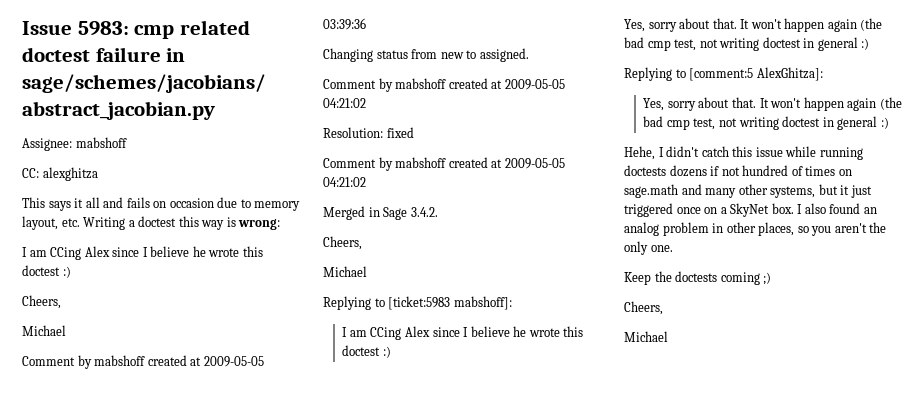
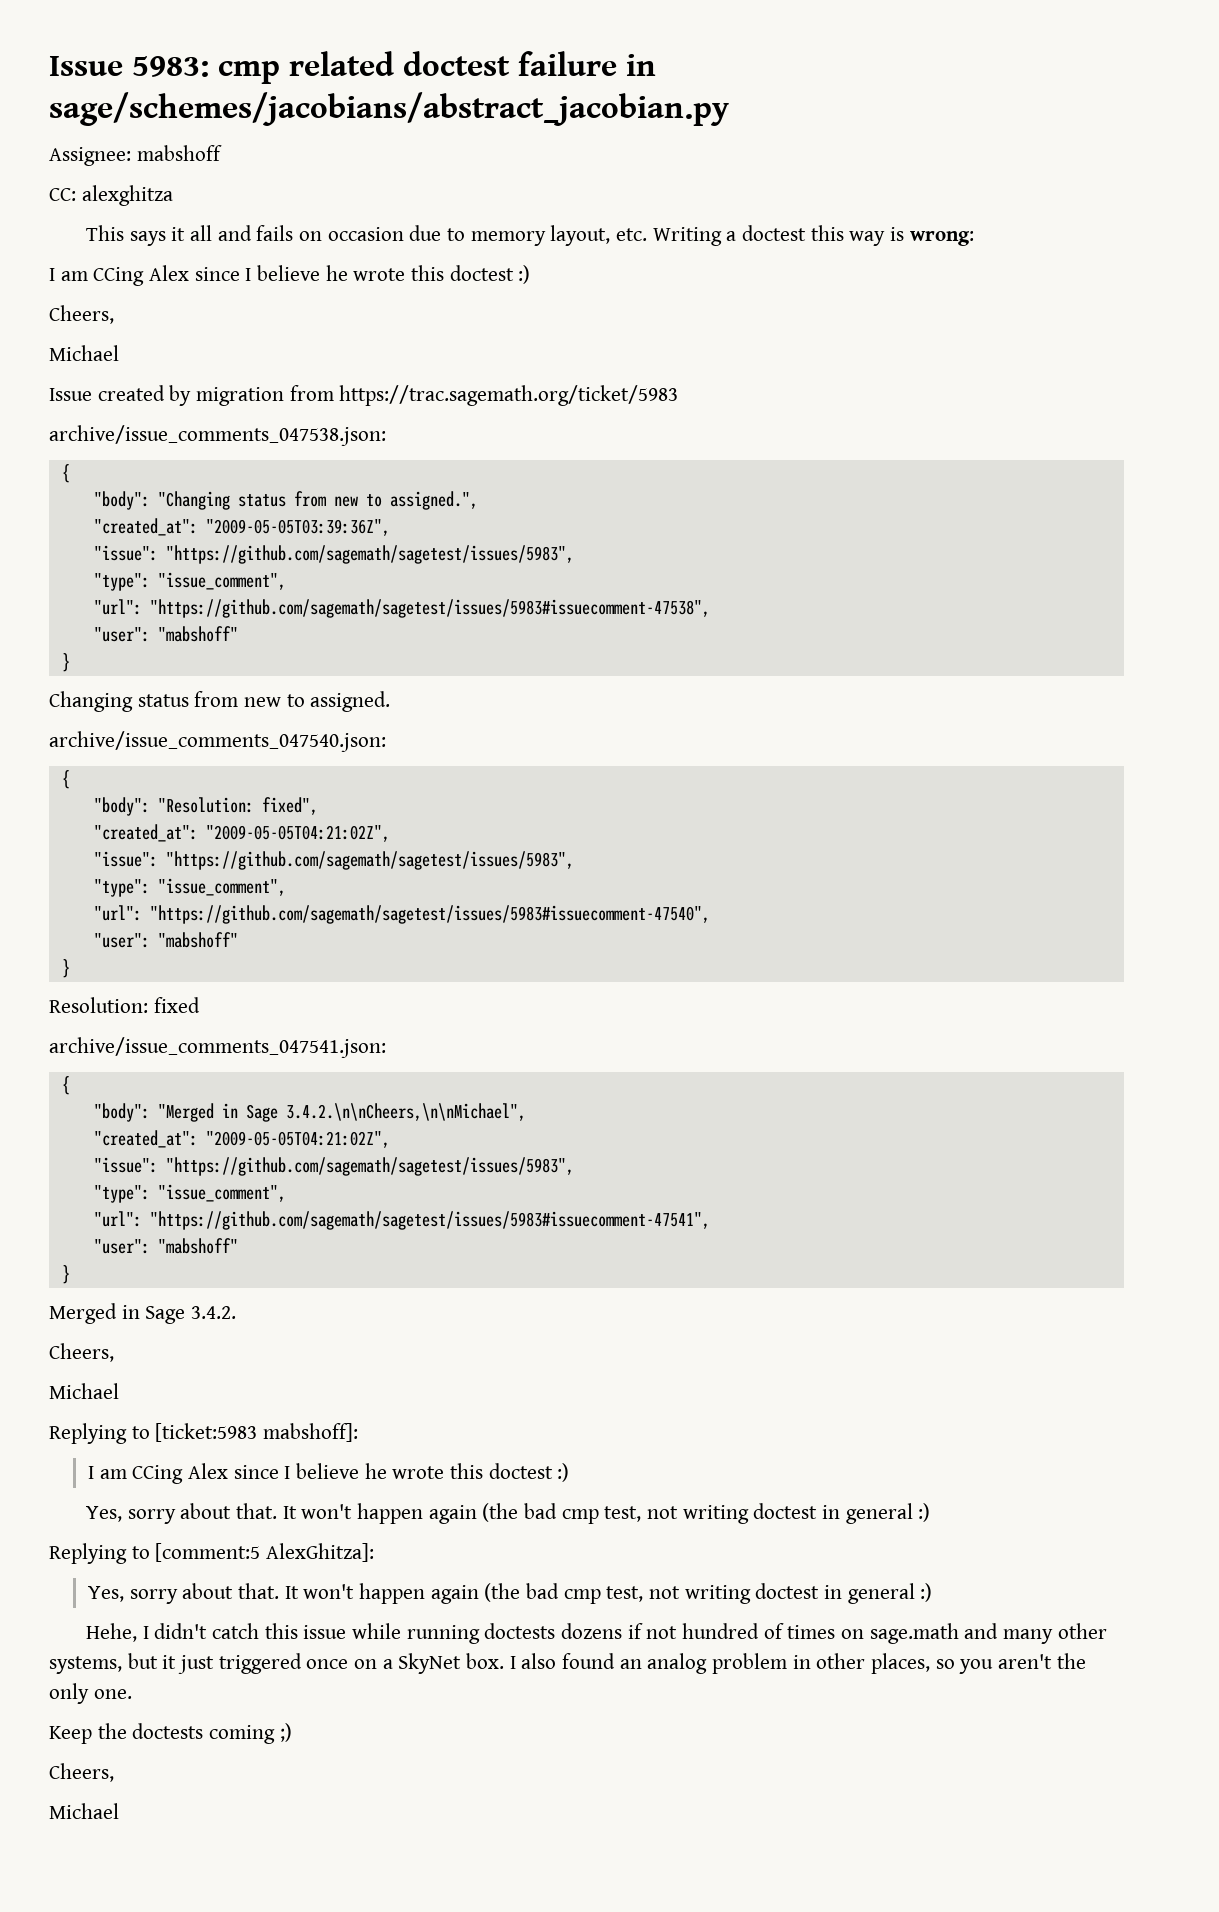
[22,355,264,369] [323,18,366,30] Comment by mabshoff created at 2009-05-05 03:39:36 -> [49,385,679,406] [49,425,386,446] [61,464,70,483] [93,491,478,510] [93,518,390,536] [93,545,574,564] [93,572,286,591] [93,599,710,618] [93,626,238,642] [61,653,70,672] Issue created by migration from https://trac.sagemath.org/ticket/5983 // archive/issue_comments_047538.json: // { // "body": "Changing status from new to assigned.", // "created_at": "2009-05-05T03:39:36Z", // "issue": "https://github.com/sagemath/sagetest/issues/5983", // "type": "issue_comment", // "url": "https://github.com/sagemath/sagetest/issues/5983#issuecomment-47538", // "user": "mabshoff" // }
[323,78,565,92] [323,98,366,108] [323,127,414,138] [323,157,565,171] [323,177,366,187] Comment by mabshoff created at 2009-05-05 04:21:02 // Resolution: fixed // Comment by mabshoff created at 2009-05-05 04:21:02 -> [49,731,386,752] [61,770,70,789] [93,797,318,816] [93,824,390,842] [93,851,574,870] [93,878,286,897] [93,905,710,924] [93,932,238,948] [61,959,70,978] [49,997,200,1013] [49,1037,386,1058] [61,1076,70,1095] [93,1103,526,1122] [93,1130,390,1148] [93,1157,574,1176] [93,1184,286,1203] [93,1211,710,1230] [93,1238,238,1254] [61,1265,70,1284] archive/issue_comments_047540.json: // { // "body": "Resolution: fixed", // "created_at": "2009-05-05T04:21:02Z", // "issue": "https://github.com/sagemath/sagetest/issues/5983", // "type": "issue_comment", // "url": "https://github.com/sagemath/sagetest/issues/5983#issuecomment-47540", // "user": "mabshoff" // } // Resolution: fixed // archive/issue_comments_047541.json: // { // "body": "Merged in Sage 3.4.2.\n\nCheers,\n\nMichael", // "created_at": "2009-05-05T04:21:02Z", // "issue": "https://github.com/sagemath/sagetest/issues/5983", // "type": "issue_comment", // "url": "https://github.com/sagemath/sagetest/issues/5983#issuecomment-47541", // "user": "mabshoff" // }

